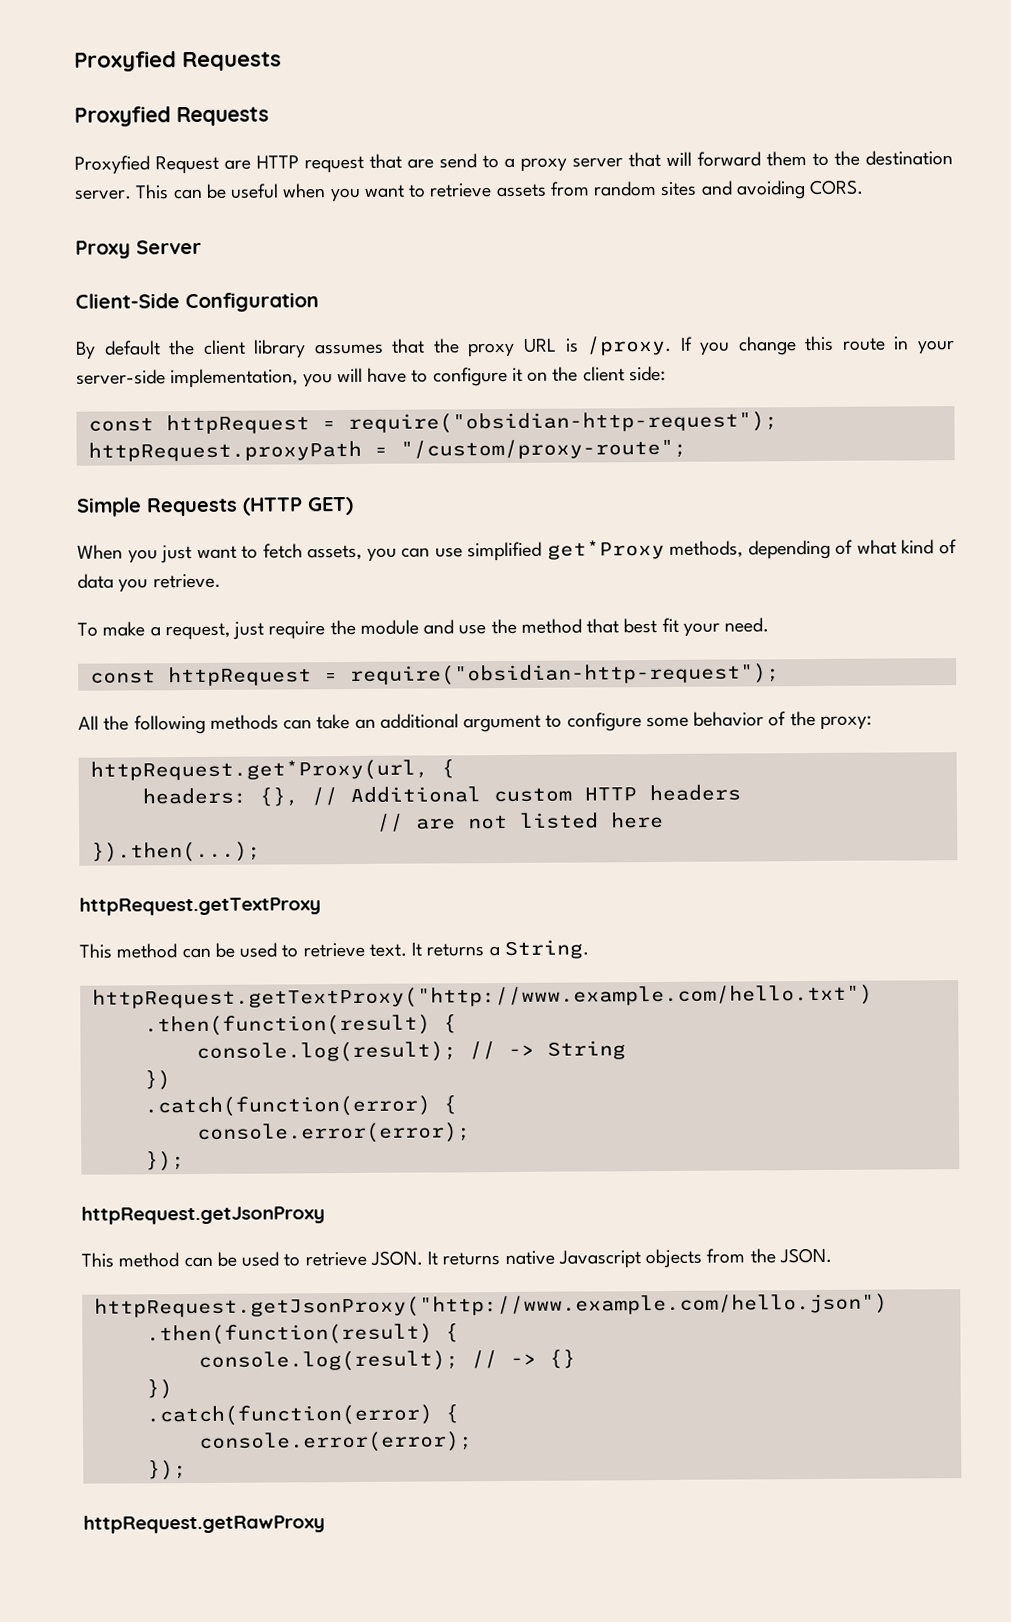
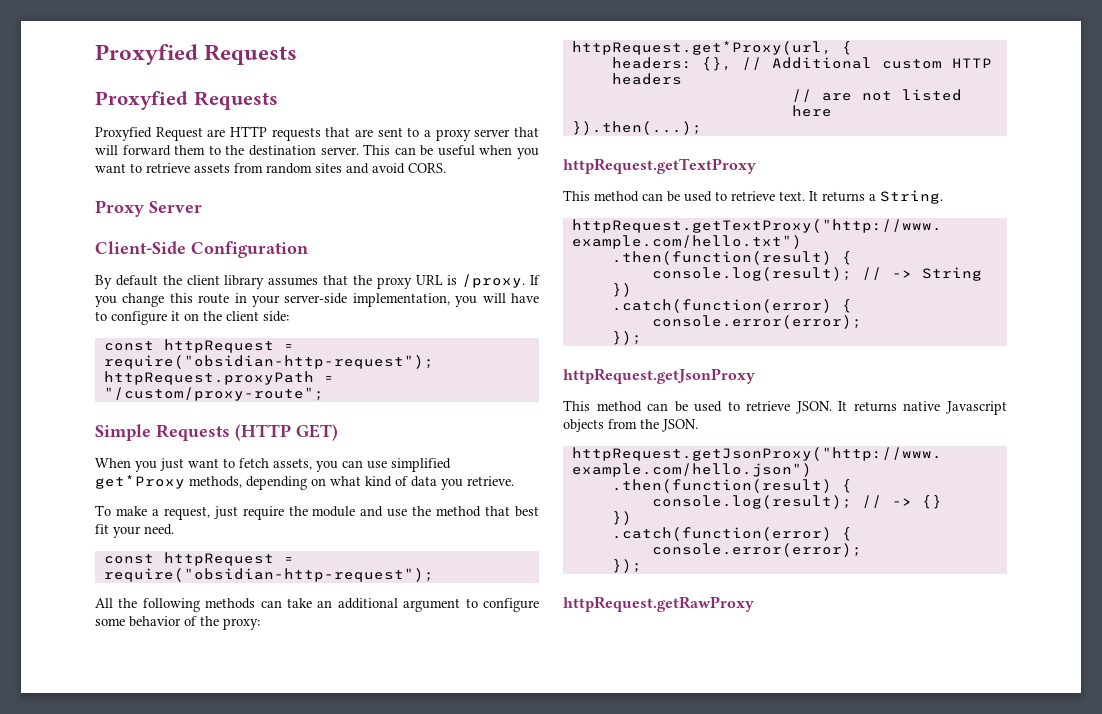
[304,155,364,174] request -> [271,127,321,141] requests
[439,153,477,169] send -> [377,127,403,137] sent
[735,180,806,200] avoiding -> [372,163,405,174] avoid
[835,539,854,555] of -> [311,478,326,486] on

